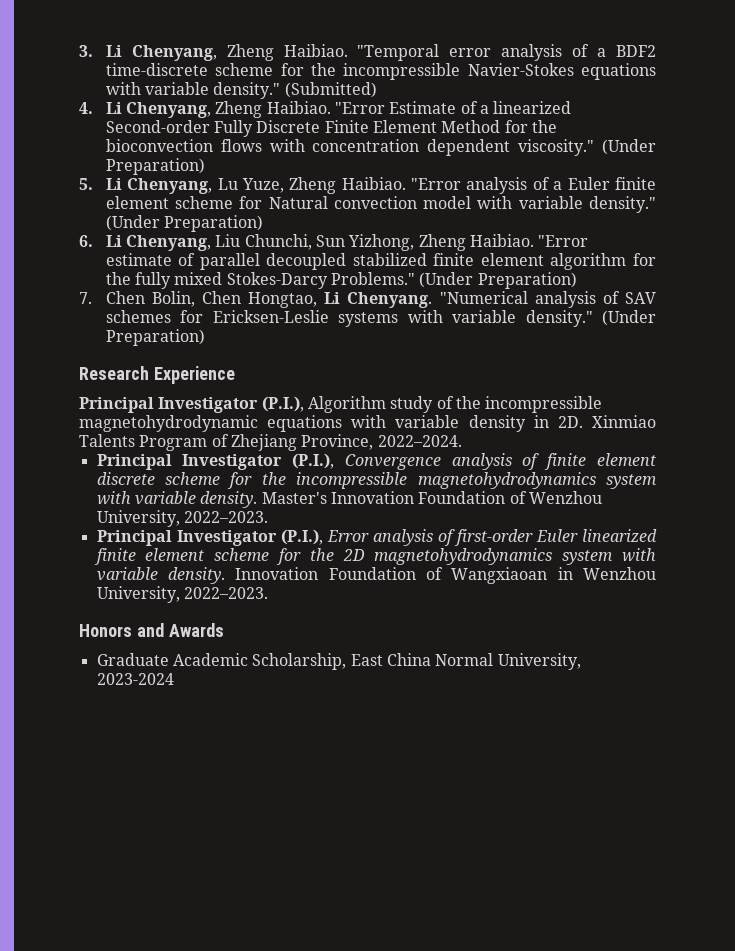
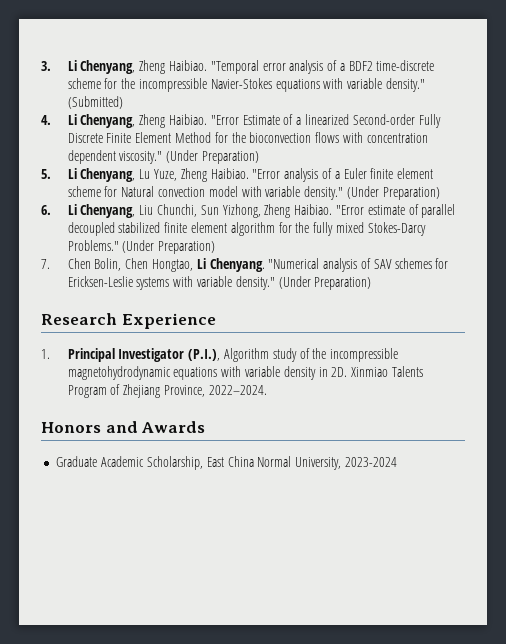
(235, 375) none -> [41,349,50,359] 1.
[96,453,656,470] [96,472,657,489] [96,491,602,508] [96,510,268,527] [96,529,657,546] [93,548,656,565] [96,567,656,584] [96,586,268,603] // Principal Investigator (P.I.), Convergence analysis of finite element discrete scheme for the incompressible magnetohydrodynamics system with variable density. Master's Innovation Foundation of Wenzhou University, 2022–2023. // Principal Investigator (P.I.), Error analysis of first-order Euler linearized finite element scheme for the 2D magnetohydrodynamics system with variable density. Innovation Foundation of Wangxiaoan in Wenzhou University, 2022–2023. -> (267, 390) none

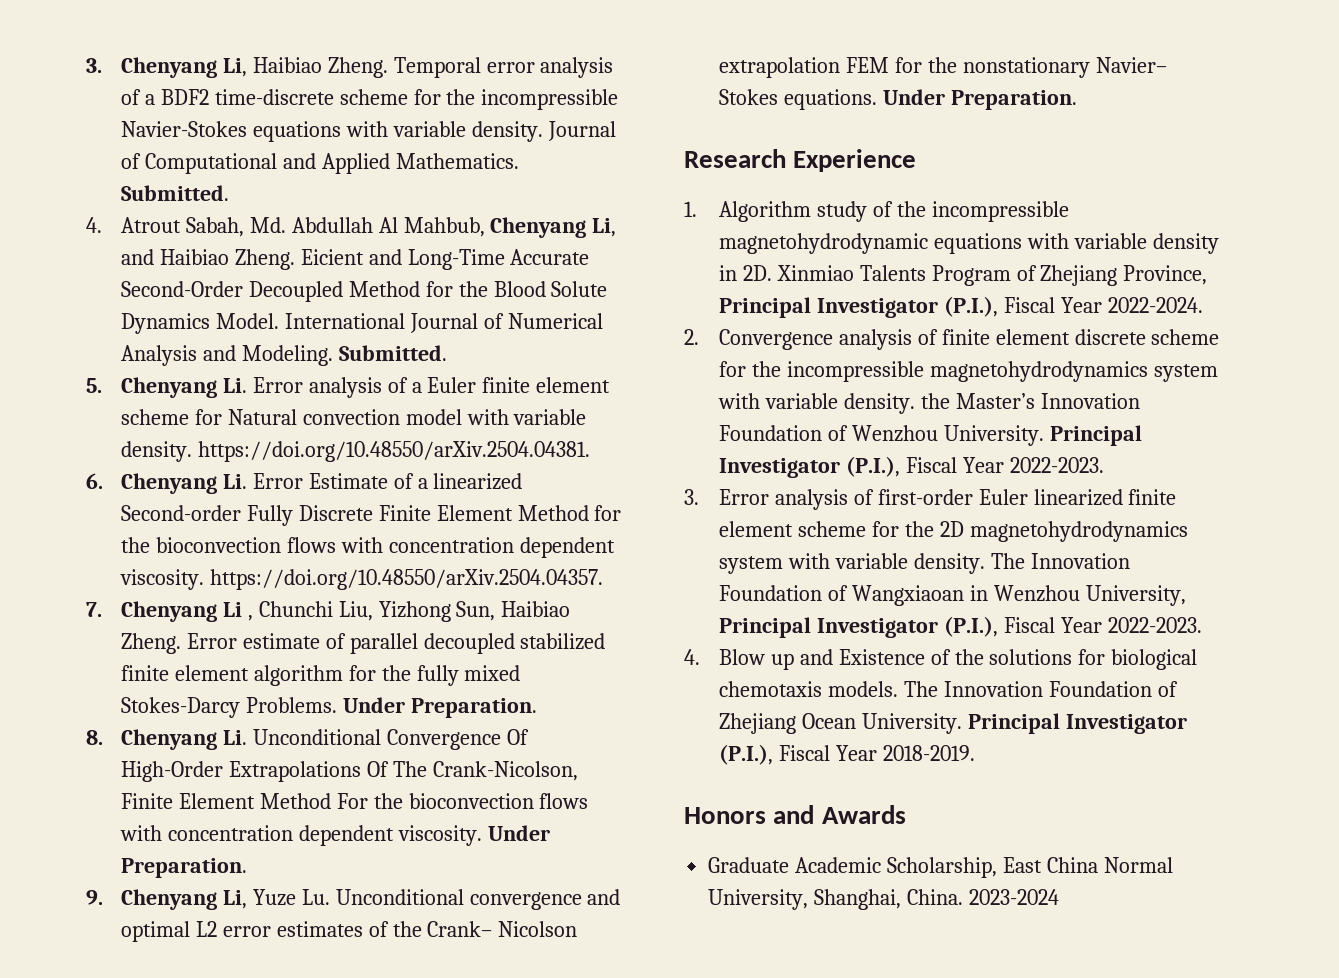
[41,60,259,74] 3. Li Chenyang, Zheng Haibiao. "Temporal -> [86,57,481,78] 3. Chenyang Li, Haibiao Zheng. Temporal
[385,78,425,92] [67,96,123,109] [41,114,239,128] density." (Submitted) // 4. Li Chenyang, Zheng Haibiao. "Error -> [471,121,616,142] [120,153,519,174] [120,185,229,201] [86,217,617,238] [120,249,590,270] [120,281,608,302] [120,313,603,334] [120,345,447,366] [86,377,611,398] [120,409,587,425] [120,441,590,462] [86,473,303,494] density. Journal of Computational and Applied Mathematics. Submitted. // 4. Atrout Sabah, Md. Abdullah Al Mahbub, Chenyang Li, and Haibiao Zheng. Eicient and Long-Time Accurate Second-Order Decoupled Method for the Blood Solute Dynamics Model. International Journal of Numerical Analysis and Modeling. Submitted. // 5. Chenyang Li. Error analysis of a Euler finite element scheme for Natural convection model with variable density. https://doi.org/10.48550/arXiv.2504.04381. // 6. Chenyang Li. Error
[119,150,260,164] [41,168,434,182] [67,186,440,200] [41,204,364,218] viscosity." (Under Preparation) // 5. Li Chenyang, Lu Yuze, Zheng Haibiao. "Error analysis of a Euler finite element scheme for Natural convection model with variable density." (Under Preparation) // 6. Li Chenyang, Liu Chunchi, Sun Yizhong, Zheng Haibiao. "Error -> [119,569,603,590] [86,601,571,622] [120,633,237,654] viscosity. https://doi.org/10.48550/arXiv.2504.04357. // 7. Chenyang Li , Chunchi Liu, Yizhong Sun, Haibiao Zheng. Error
[67,240,216,254] [41,258,449,272] [67,276,372,290] Problems." (Under Preparation) // 7. Chen Bolin, Chen Hongtao, Li Chenyang. "Numerical analysis of SAV schemes for Ericksen-Leslie systems with variable density." (Under Preparation) -> [245,697,537,718] [86,729,529,750] [120,761,578,782] [120,793,589,809] [119,825,550,846] [120,858,247,878] [86,889,621,910] [120,921,578,942] [718,57,1167,78] [718,89,1077,110] Problems. Under Preparation. // 8. Chenyang Li. Unconditional Convergence Of High-Order Extrapolations Of The Crank-Nicolson, Finite Element Method For the bioconvection flows with concentration dependent viscosity. Under Preparation. // 9. Chenyang Li, Yuze Lu. Unconditional convergence and optimal L2 error estimates of the Crank– Nicolson extrapolation FEM for the nonstationary Navier– Stokes equations. Under Preparation.
[67,348,221,362] Principal Investigator (P.I.), -> (697, 209) none
[208,385,267,395] 2022–2024. -> [718,296,1203,318] [684,329,1220,350] [718,361,1218,382] [717,393,1140,414] [718,425,1142,446] [718,456,1104,478] [684,489,1177,510] [718,521,1188,542] [718,553,1130,574] [718,585,1186,606] [718,616,1202,638] [684,649,1198,670] [718,681,1178,697] [718,713,1187,734] [718,744,975,765] Principal Investigator (P.I.), Fiscal Year 2022-2024. // 2. Convergence analysis of finite element discrete scheme for the incompressible magnetohydrodynamics system with variable density. the Master’s Innovation Foundation of Wenzhou University. Principal Investigator (P.I.), Fiscal Year 2022-2023. // 3. Error analysis of first-order Euler linearized finite element scheme for the 2D magnetohydrodynamics system with variable density. The Innovation Foundation of Wangxiaoan in Wenzhou University, Principal Investigator (P.I.), Fiscal Year 2022-2023. // 4. Blow up and Existence of the solutions for biological chemotaxis models. The Innovation Foundation of Zhejiang Ocean University. Principal Investigator (P.I.), Fiscal Year 2018-2019.
(342, 463) none -> [814,889,964,910] Shanghai, China.

